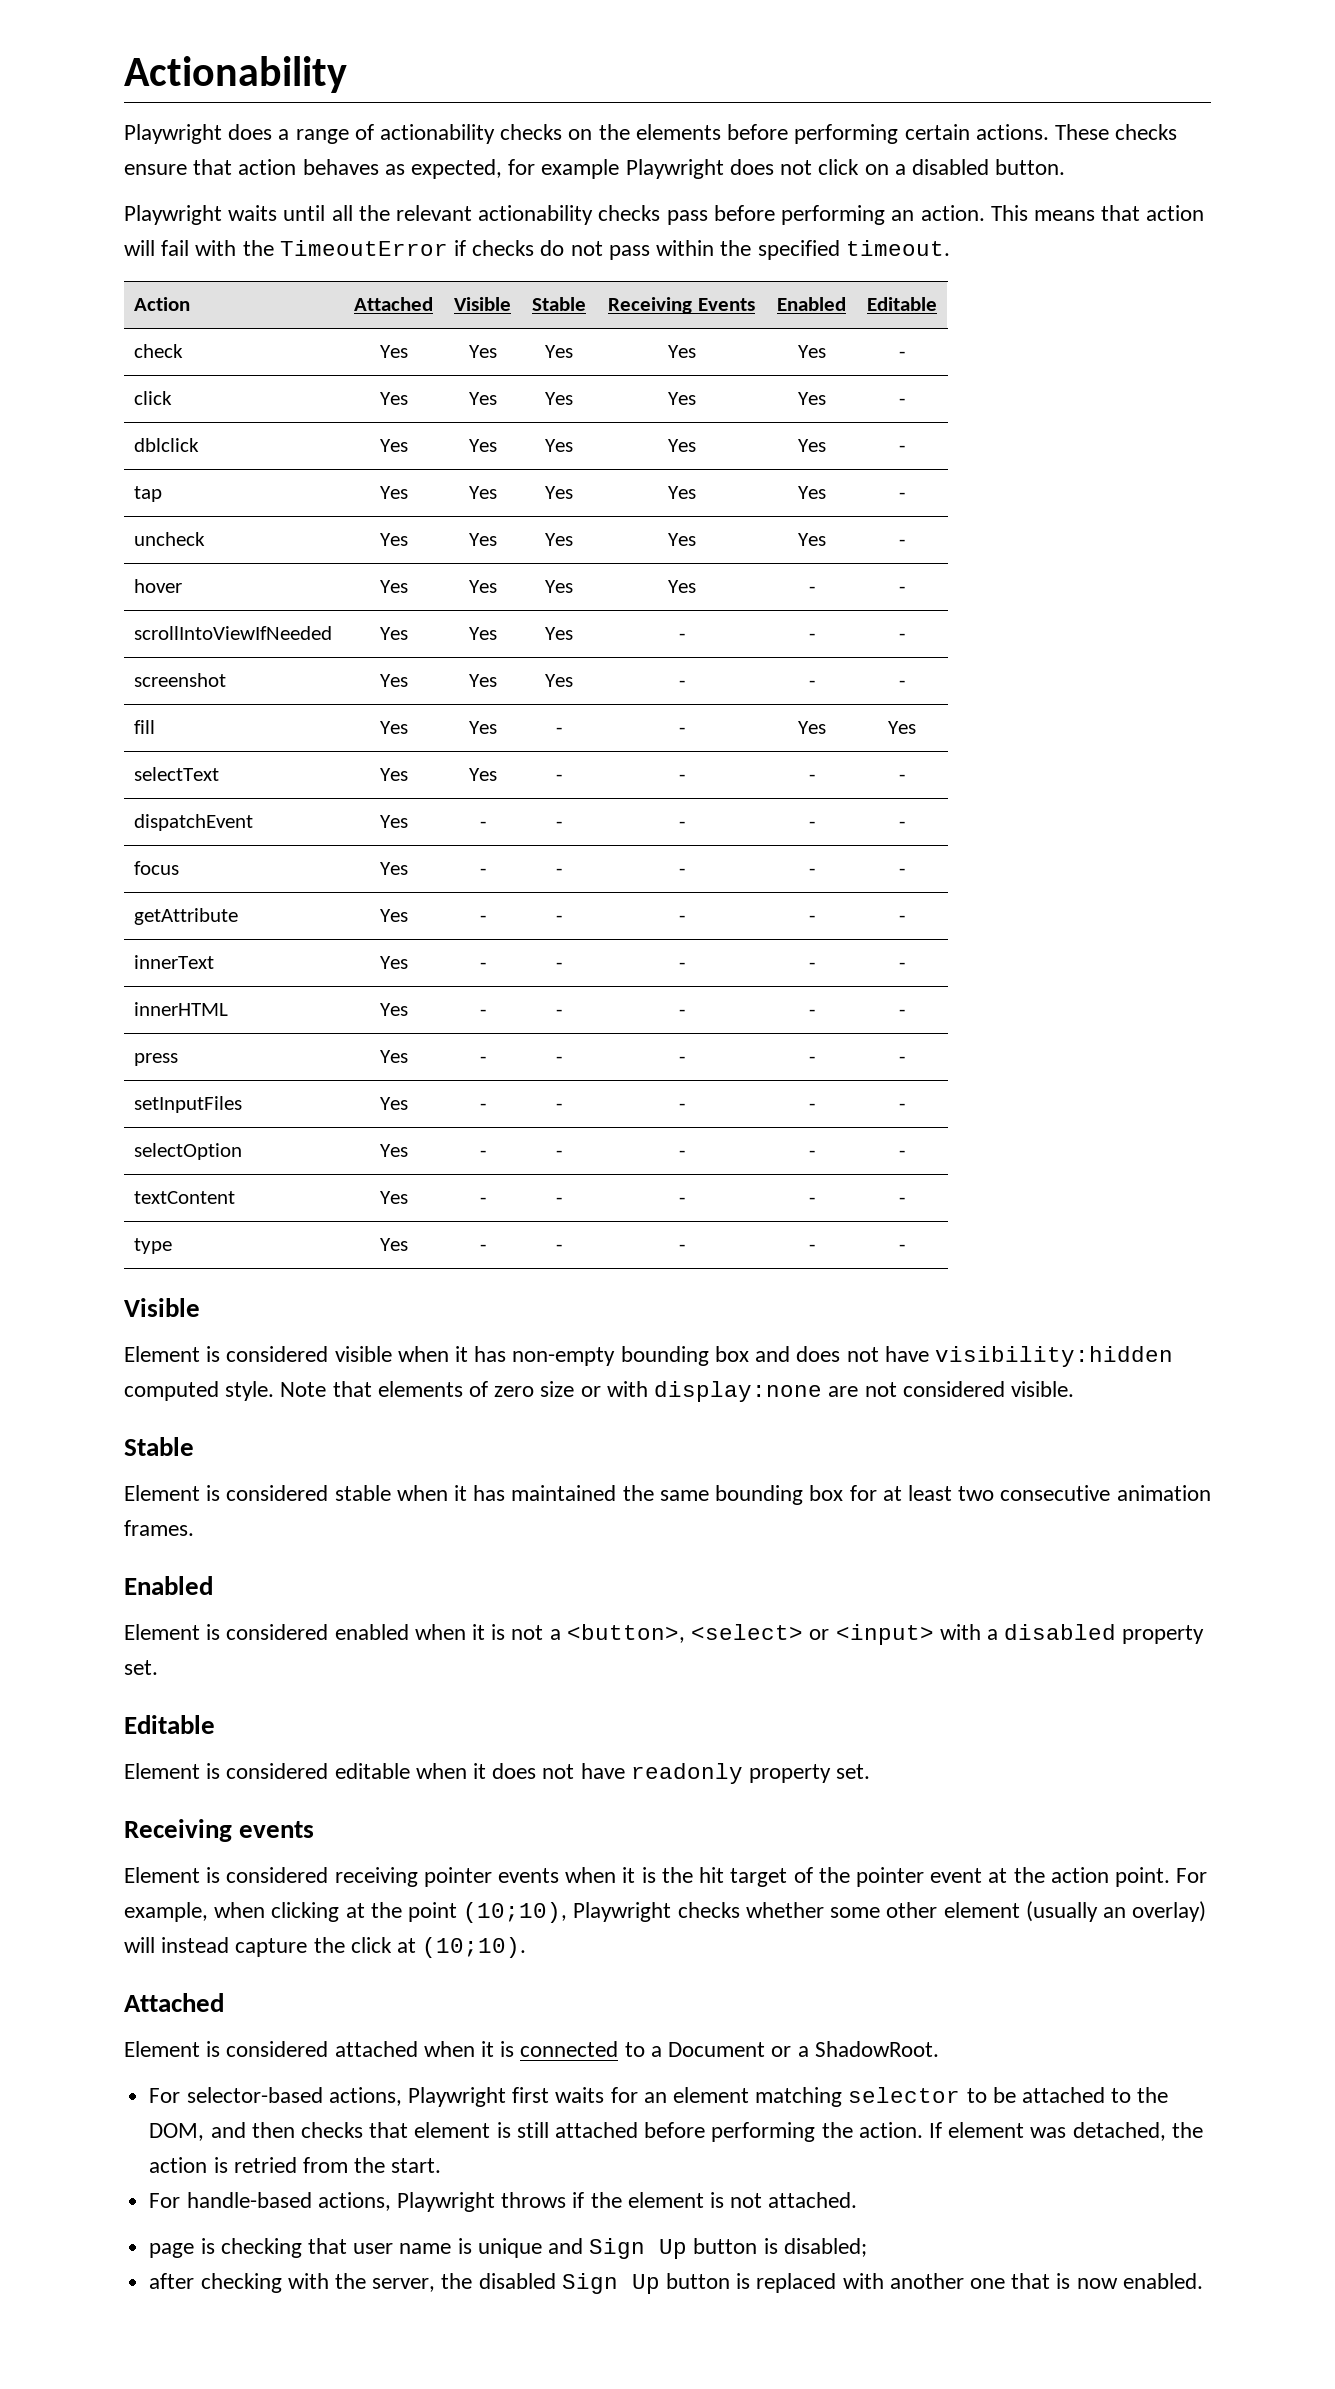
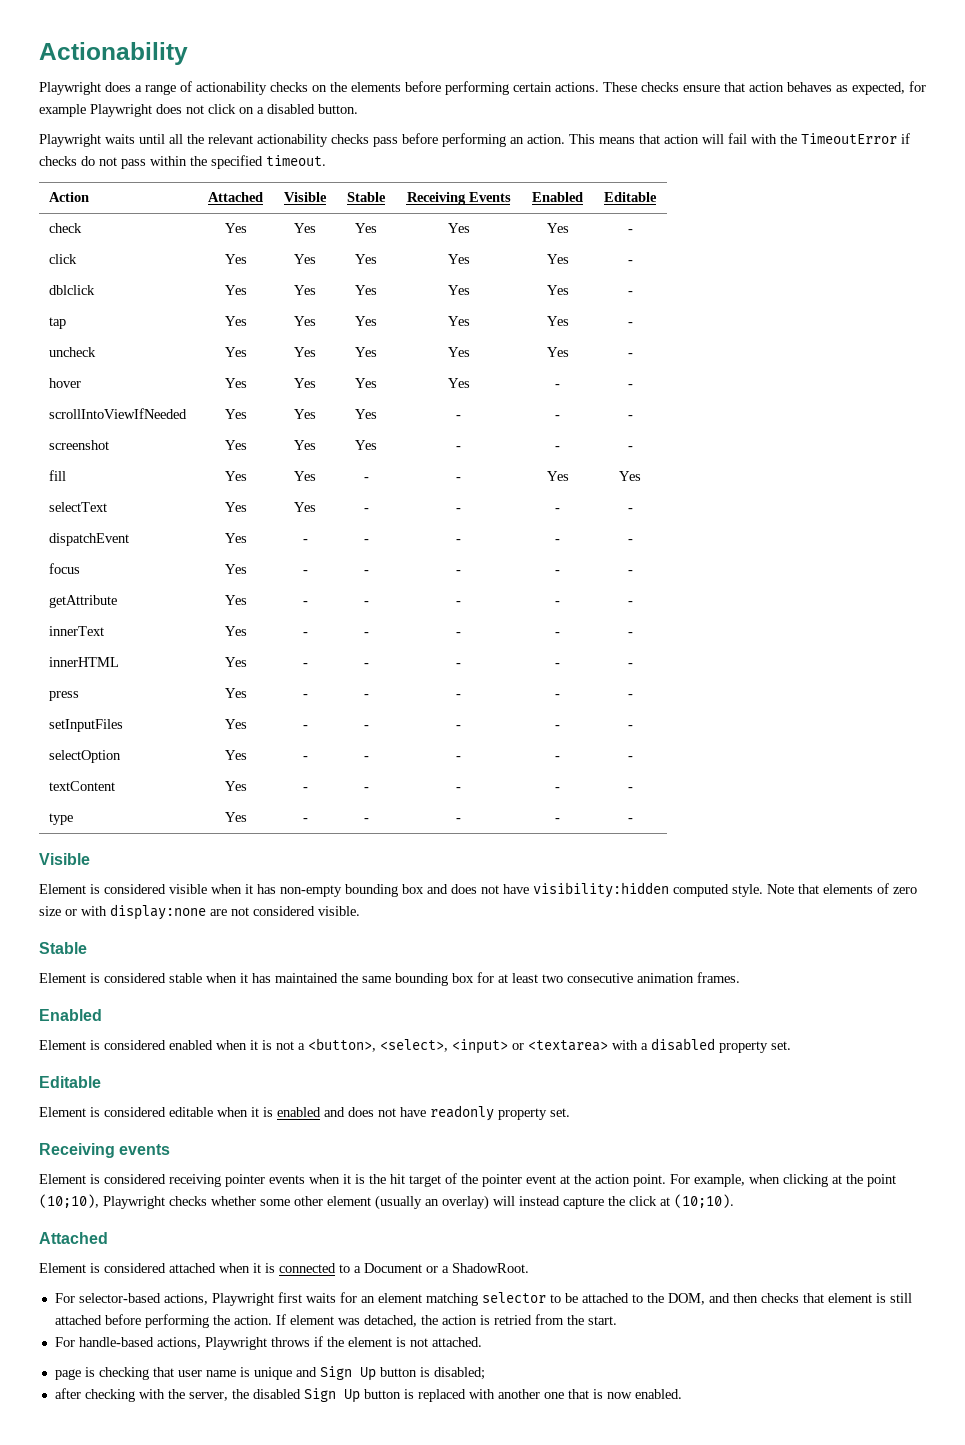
[691,1624,934,1645] <select> or <input> -> [380,1039,608,1054] <select>, <input> or <textarea>
(487, 1771) none -> [263,1107,345,1117] is enabled and

